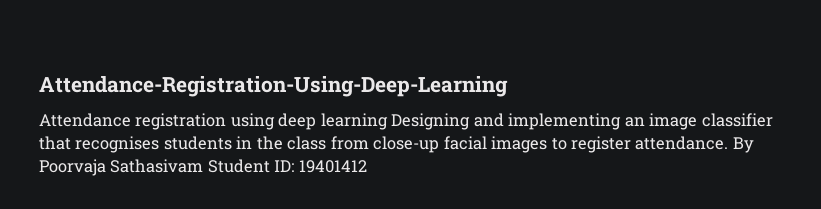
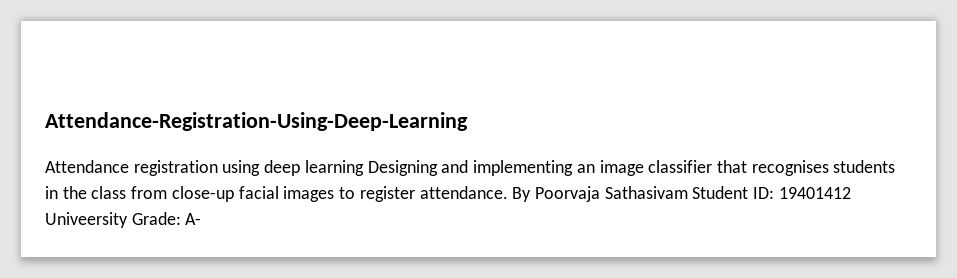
(367, 166) none -> [45,212,202,228] Univeersity Grade: A-

